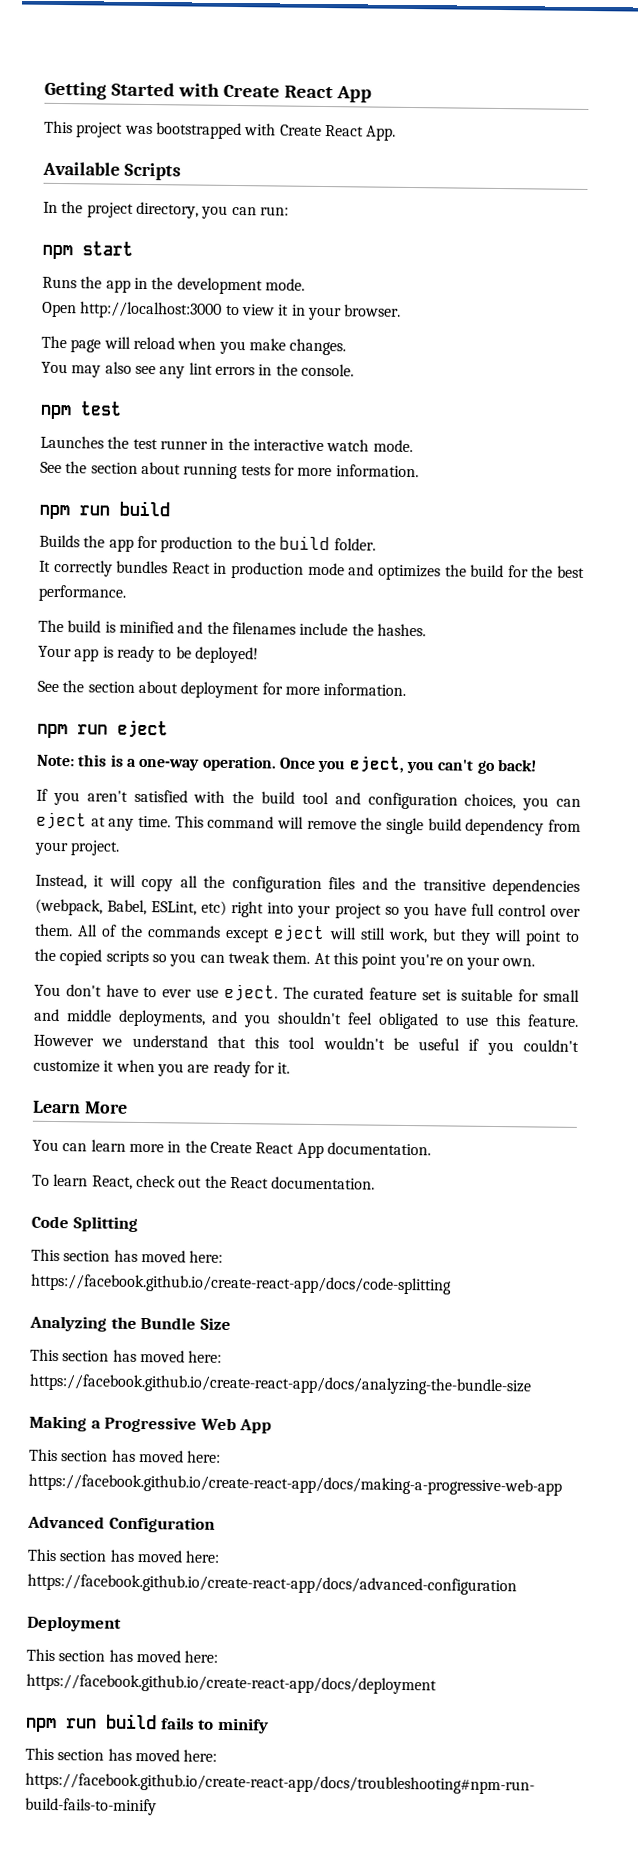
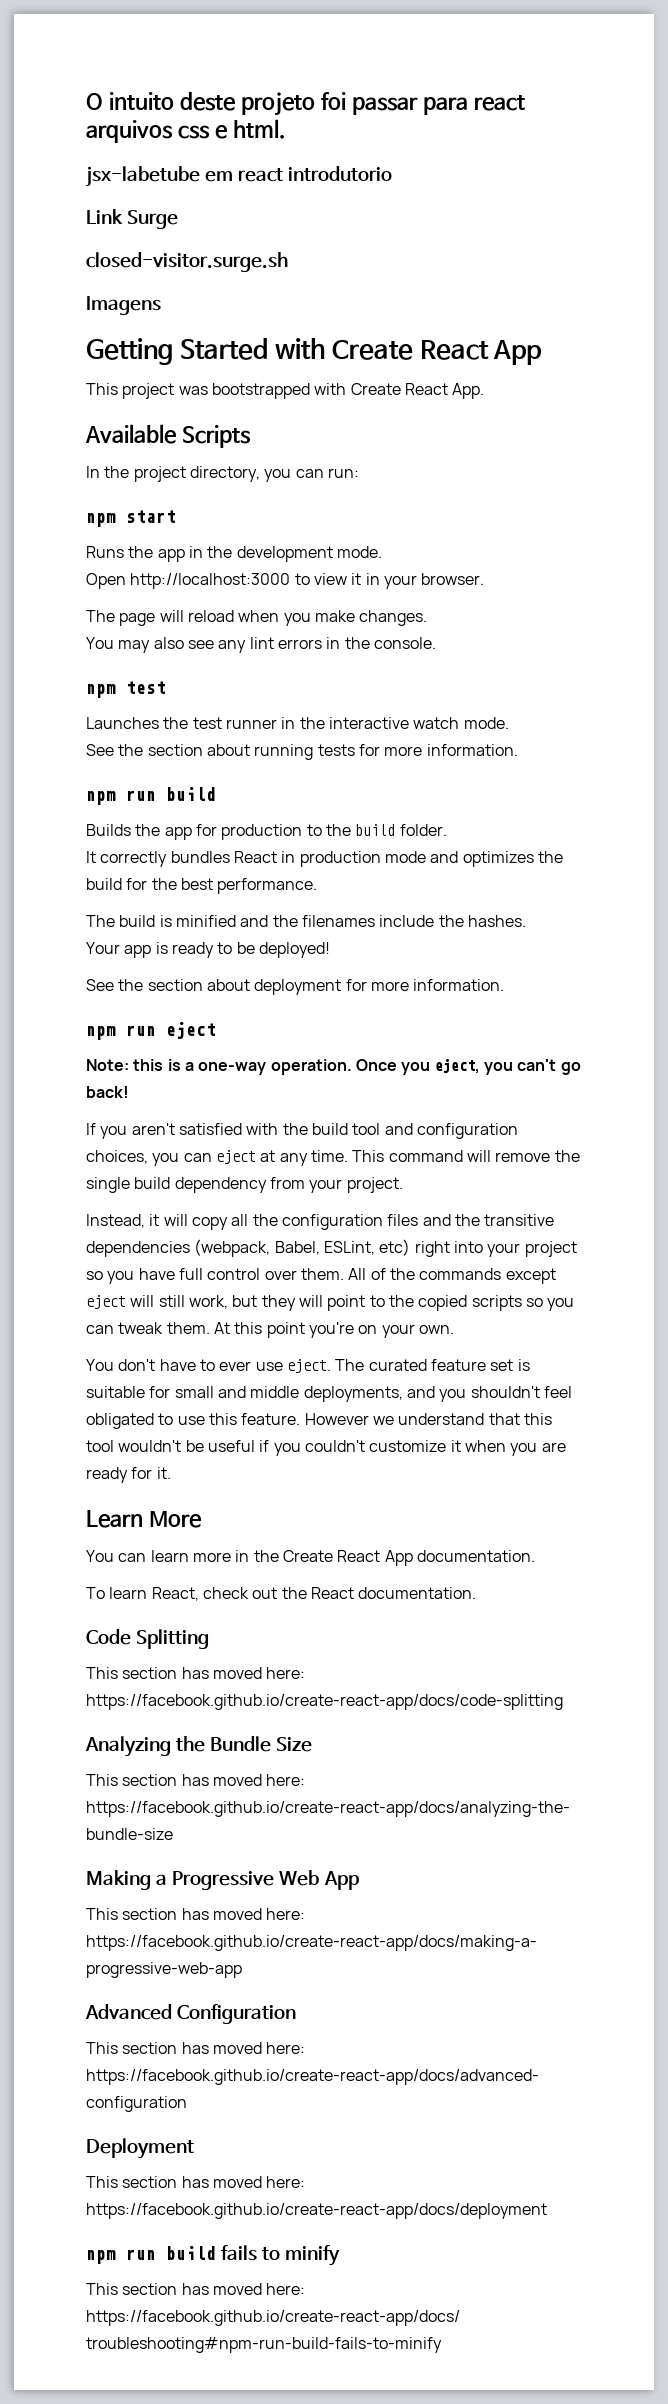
(44, 90) none -> [86,92,525,116] [86,119,286,143] [86,166,393,187] [86,209,179,229] [86,252,288,272] [86,296,161,315] O intuito deste projeto foi passar para react arquivos css e html. // jsx-labetube em react introdutorio // Link Surge // closed-visitor.surge.sh // Imagens //

